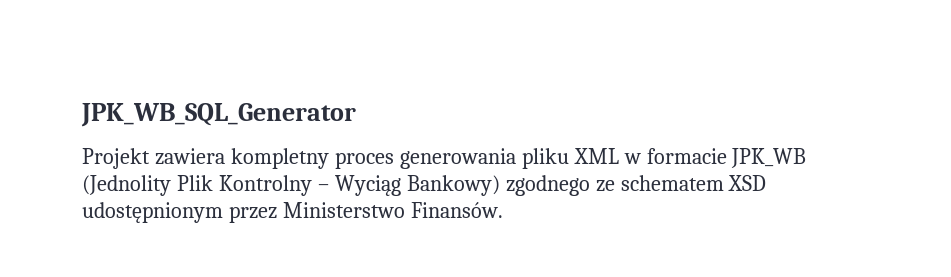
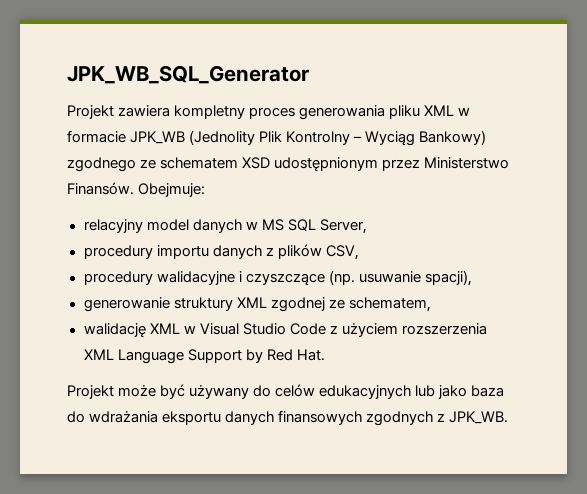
(503, 210) none -> [138,183,206,197] [83,219,367,234] [83,244,359,260] [83,270,472,286] [83,297,431,312] [83,323,487,338] [83,349,325,364] [67,384,505,399] [67,410,509,426] Obejmuje: // relacyjny model danych w MS SQL Server, // procedury importu danych z plików CSV, // procedury walidacyjne i czyszczące (np. usuwanie spacji), // generowanie struktury XML zgodnej ze schematem, // walidację XML w Visual Studio Code z użyciem rozszerzenia XML Language Support by Red Hat. // Projekt może być używany do celów edukacyjnych lub jako baza do wdrażania eksportu danych finansowych zgodnych z JPK_WB.

